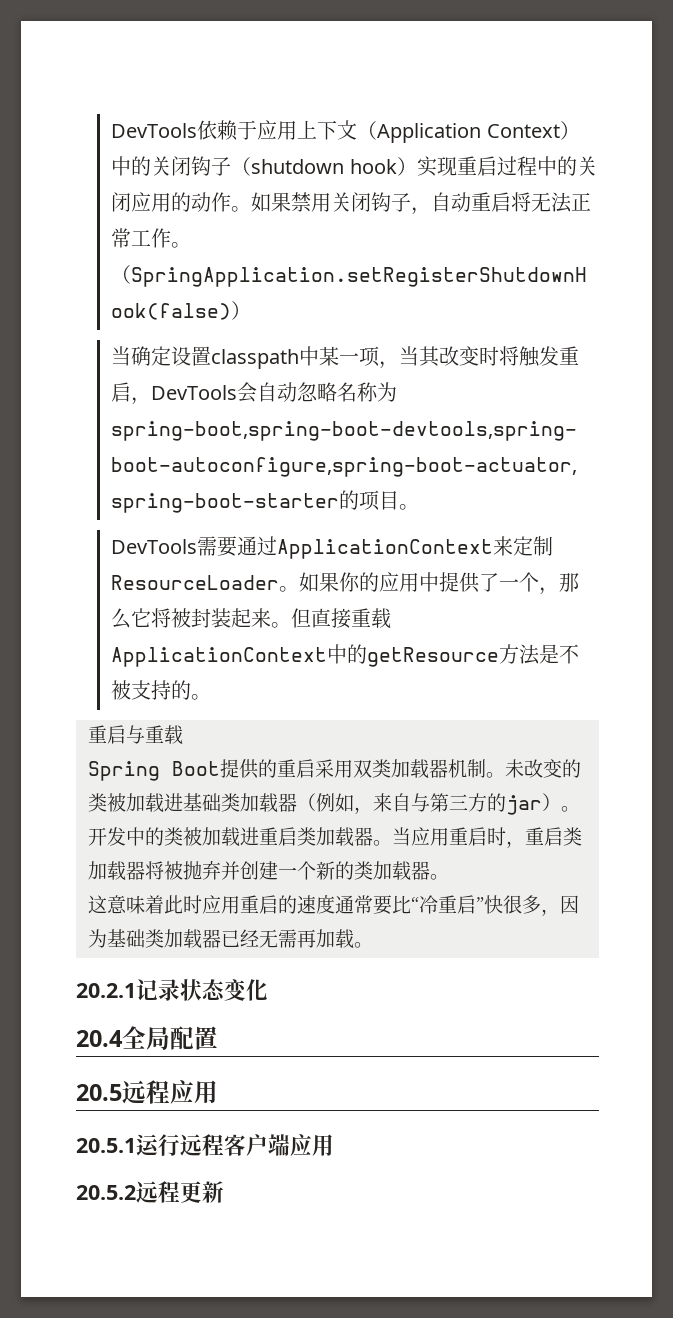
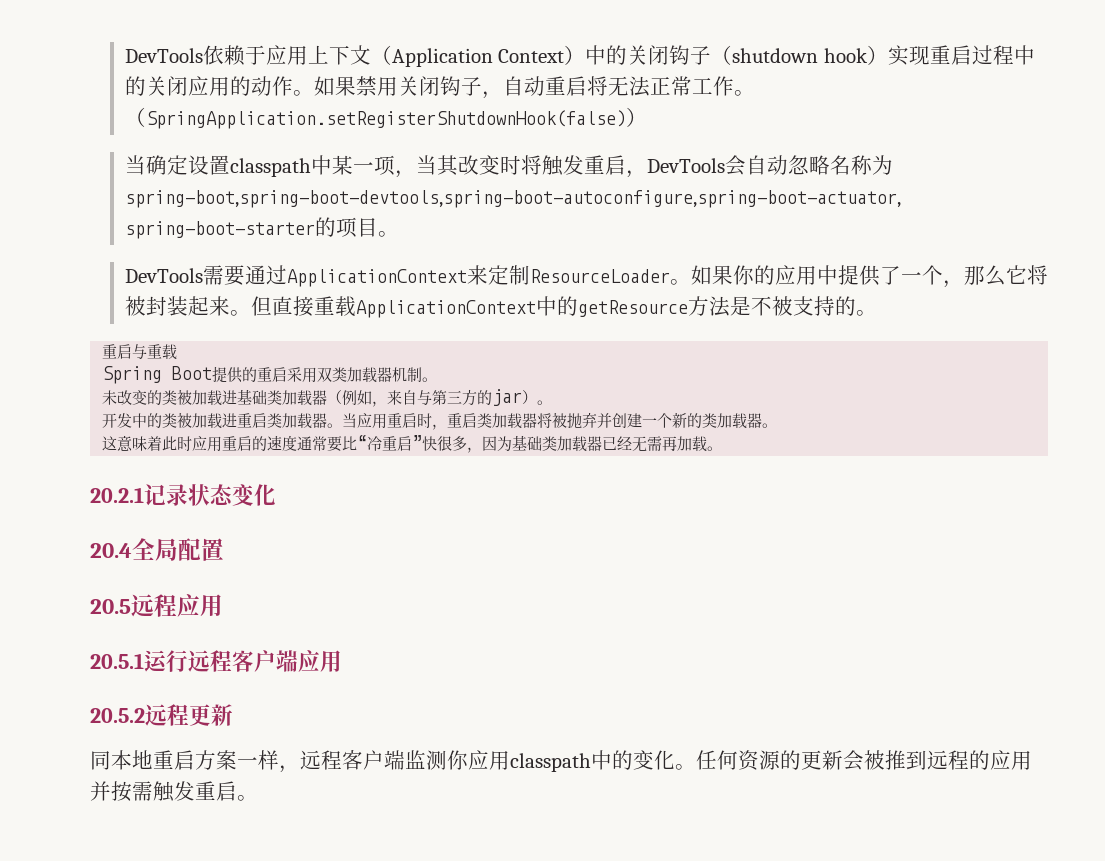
(505, 775) none -> (438, 379) //
(224, 1192) none -> [90,750,1032,773] [90,781,258,802] // 同本地重启方案一样，远程客户端监测你应用classpath中的变化。任何资源的更新会被推到远程的应用并按需触发重启。

